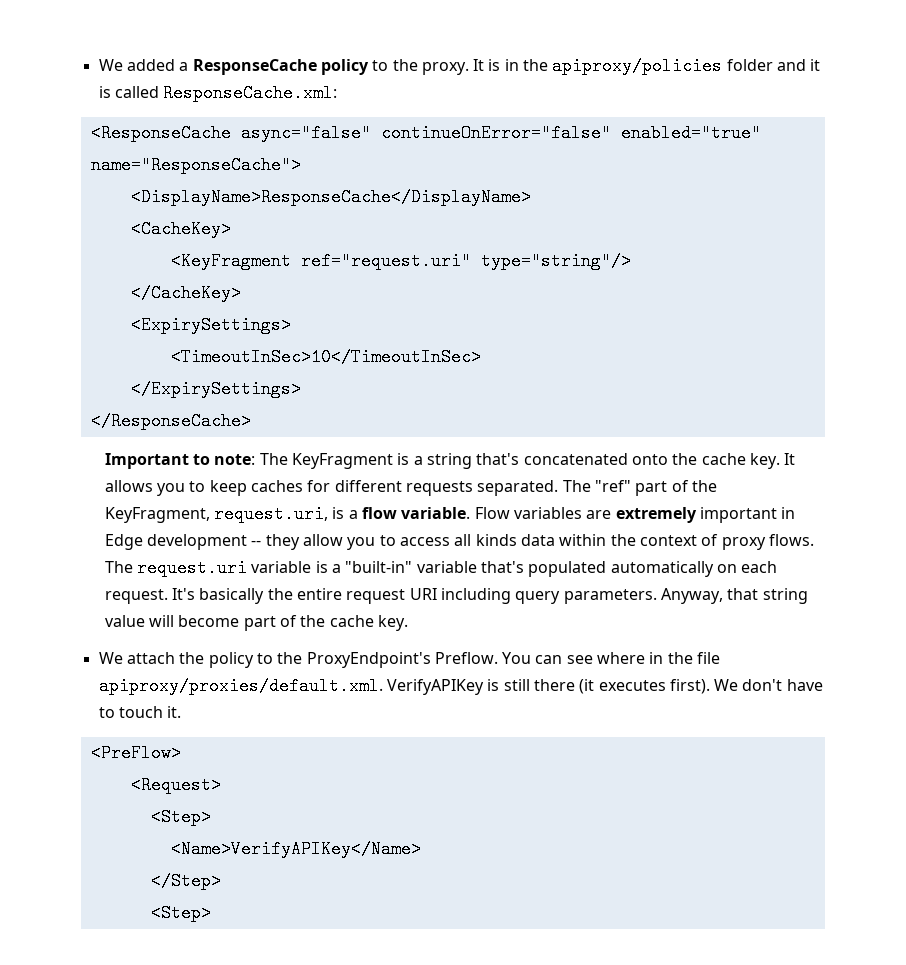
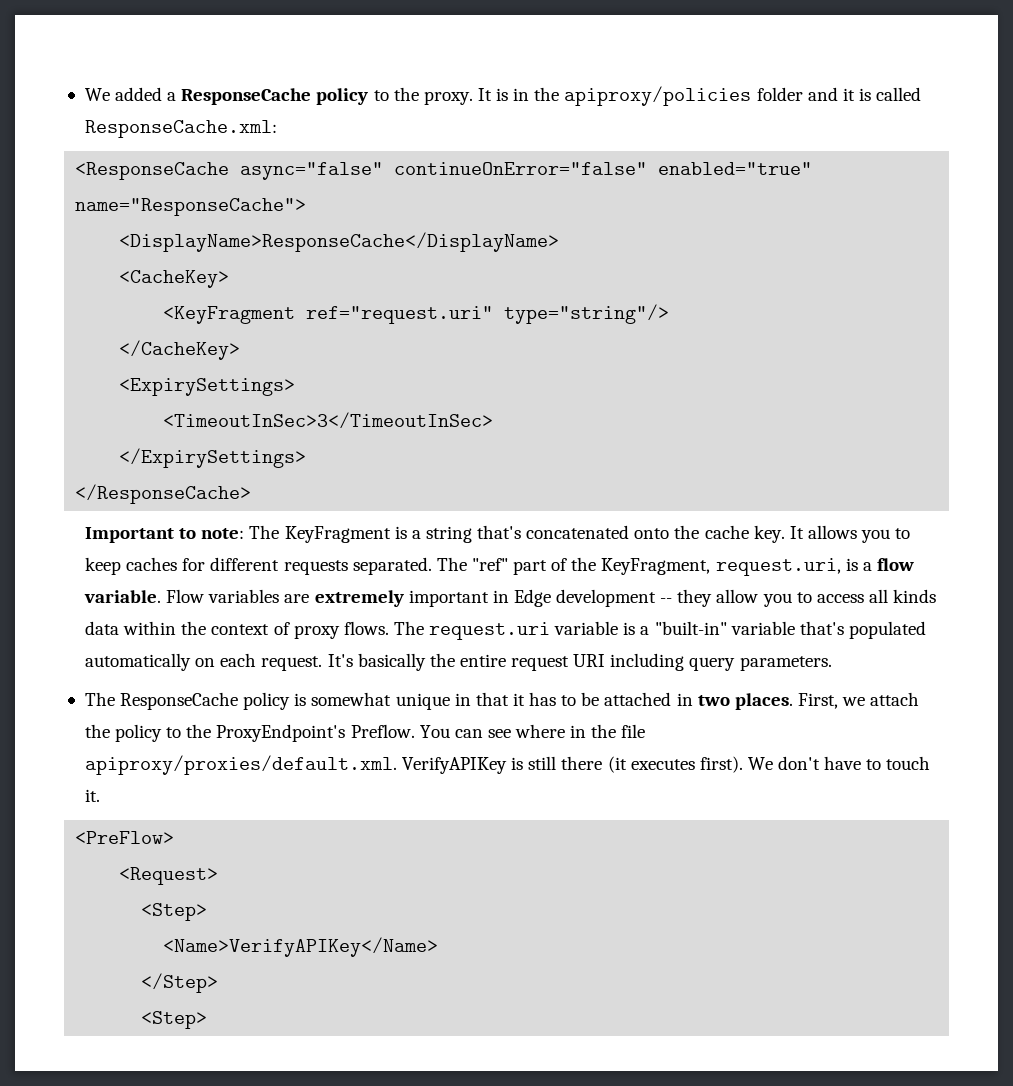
[170,348,481,366] <TimeoutInSec>10</TimeoutInSec> -> [163,412,494,429] <TimeoutInSec>3</TimeoutInSec>
[660,588,808,604] [104,615,408,631] [98,652,123,664] Anyway, that string value will become part of the cache key. // We -> [84,692,866,710] // The ResponseCache policy is somewhat unique in that it has to be attached in two places. First, we

